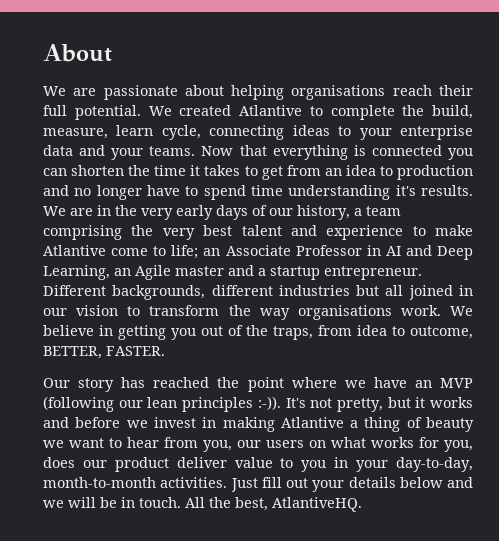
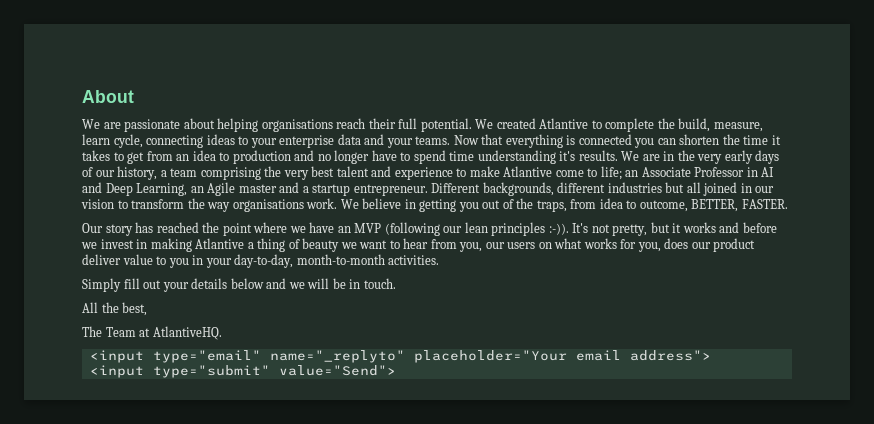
[230,478,258,492] Just -> [82,278,121,292] // Simply
(181, 502) none -> (396, 283) //
[272,497,362,512] AtlantiveHQ. -> [82,326,222,340] [89,350,711,363] [89,365,396,378] // The Team at AtlantiveHQ. // <input type="email" name="_replyto" placeholder="Your email address"> // <input type="submit" value="Send">

